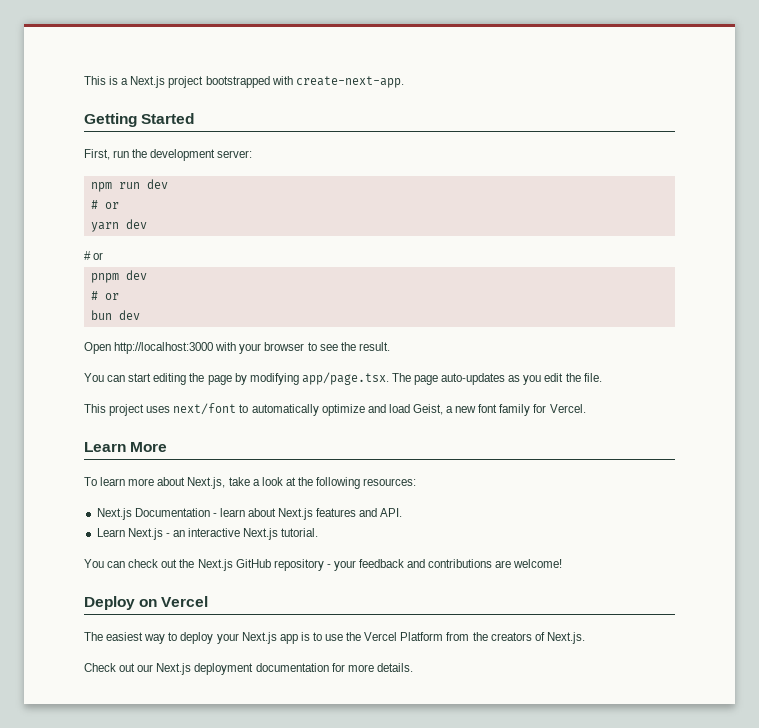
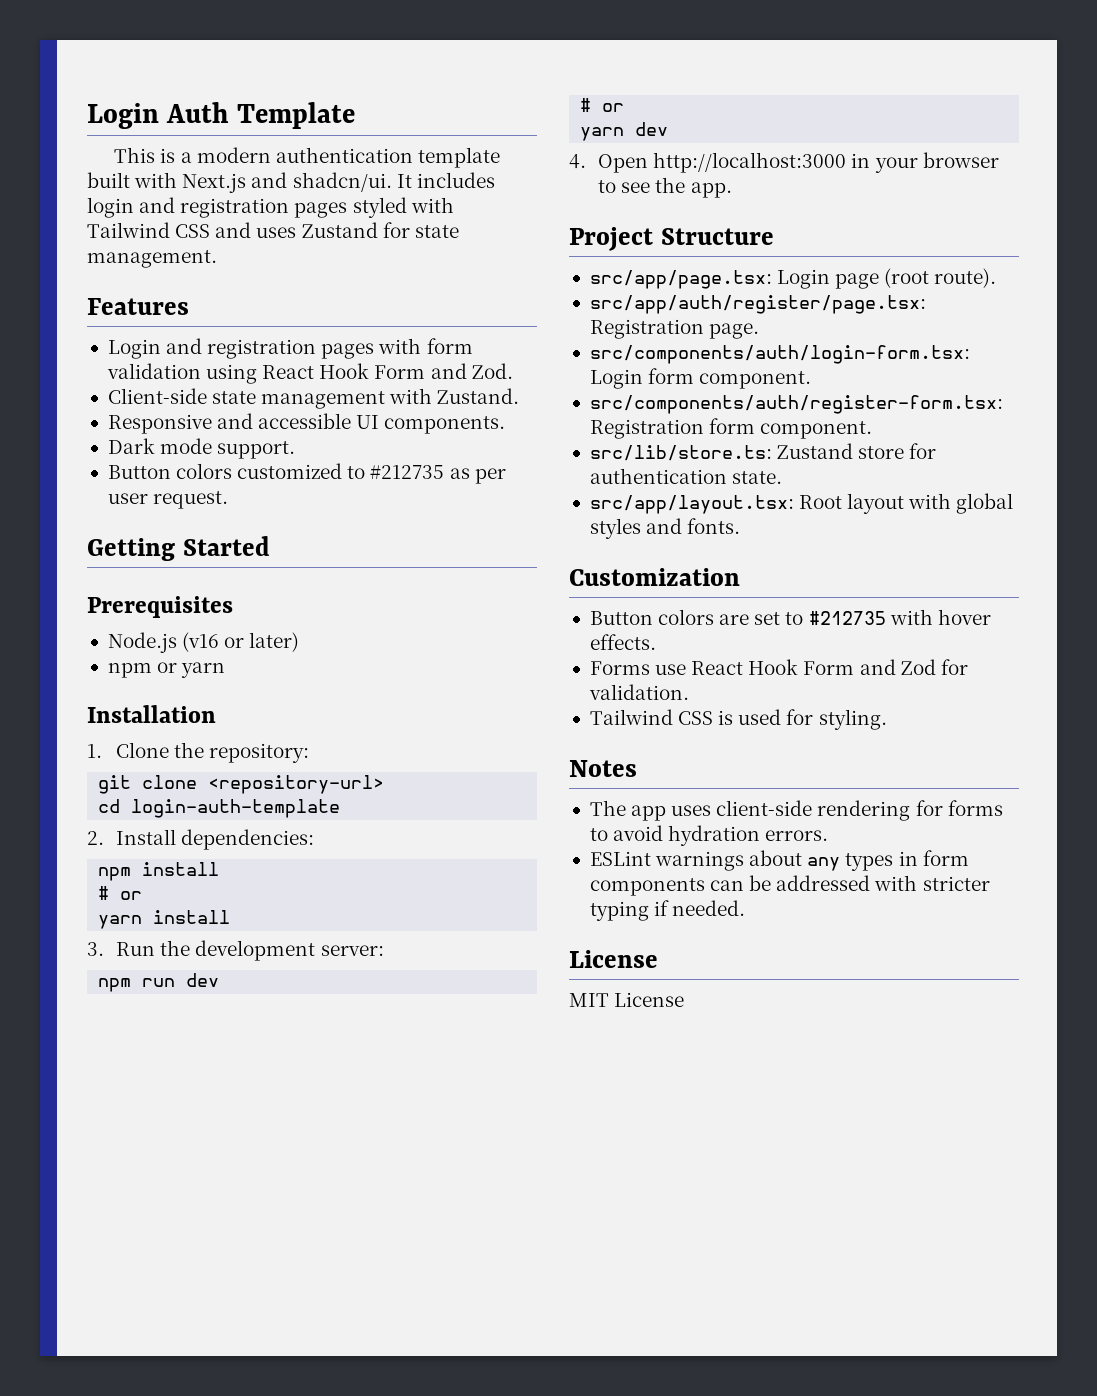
[84,76,404,88] [84,113,195,127] [84,149,130,160] This is a Next.js project bootstrapped with create-next-app. // Getting Started // First, run -> [87,102,356,129] [114,147,500,168] [87,172,495,193] [87,197,454,218] [87,222,459,238] [87,250,217,268] [87,298,189,315] [107,338,473,359] [106,363,513,384] [107,388,520,409] [107,413,506,434] [107,438,296,459] [107,463,506,484] [107,491,229,509] [87,536,270,561] [87,596,233,618] [107,632,300,653] [107,662,226,678] [87,705,216,723] [87,742,310,763] [98,775,385,794] [98,799,341,818] [87,829,315,850] [98,862,220,881] [98,886,143,900] [98,910,231,929] [87,942,156,956] Login Auth Template // This is a modern authentication template built with Next.js and shadcn/ui. It includes login and registration pages styled with Tailwind CSS and uses Zustand for state management. // Features // Login and registration pages with form validation using React Hook Form and Zod. // Client-side state management with Zustand. // Responsive and accessible UI components. // Dark mode support. // Button colors customized to #212735 as per user request. // Getting Started // Prerequisites // Node.js (v16 or later) // npm or yarn // Installation // 1. Clone the repository: // git clone <repository-url> // cd login-auth-template // 2. Install dependencies: // npm install // # or // yarn install // 3. Run
[84,251,104,260] [90,270,147,283] [90,291,119,300] [90,310,140,320] # or // pnpm dev // # or // bun dev // -> [569,154,586,169] 4.
[215,342,237,351] with -> [851,153,871,168] in
[358,342,390,351] [84,372,602,385] [84,403,586,416] [84,442,168,452] [84,477,417,489] [96,508,403,520] [96,528,319,540] [84,559,563,571] [84,596,209,610] [84,632,585,644] [84,663,413,675] result. // You can start editing the page by modifying app/page.tsx. The page auto-updates as you edit the file. // This project uses next/font to automatically optimize and load Geist, a new font family for Vercel. // Learn More // To learn more about Next.js, take a look at the following resources: // Next.js Documentation - learn about Next.js features and API. // Learn Next.js - an interactive Next.js tutorial. // You can check out the Next.js GitHub repository - your feedback and contributions are welcome! // Deploy on Vercel // The easiest way to deploy your Next.js app is to use the Vercel Platform from the creators of Next.js. // Check out our Next.js deployment documentation for more details. -> [690,182,732,198] [569,227,774,251] [589,268,997,289] [589,295,926,314] [589,319,760,339] [589,345,970,364] [589,368,812,389] [589,395,1003,414] [589,418,873,439] [589,443,937,461] [589,468,783,484] [589,493,1014,514] [589,518,741,539] [569,568,740,586] [589,609,991,625] [589,634,656,650] [589,659,968,675] [588,684,689,700] [589,709,887,730] [569,760,637,777] [589,800,1003,821] [589,825,829,846] [589,850,969,871] [589,875,990,896] [589,900,746,921] [569,950,658,968] [569,992,685,1007] app. // Project Structure // src/app/page.tsx: Login page (root route). // src/app/auth/register/page.tsx: Registration page. // src/components/auth/login-form.tsx: Login form component. // src/components/auth/register-form.tsx: Registration form component. // src/lib/store.ts: Zustand store for authentication state. // src/app/layout.tsx: Root layout with global styles and fonts. // Customization // Button colors are set to #212735 with hover effects. // Forms use React Hook Form and Zod for validation. // Tailwind CSS is used for styling. // Notes // The app uses client-side rendering for forms to avoid hydration errors. // ESLint warnings about any types in form components can be addressed with stricter typing if needed. // License // MIT License

